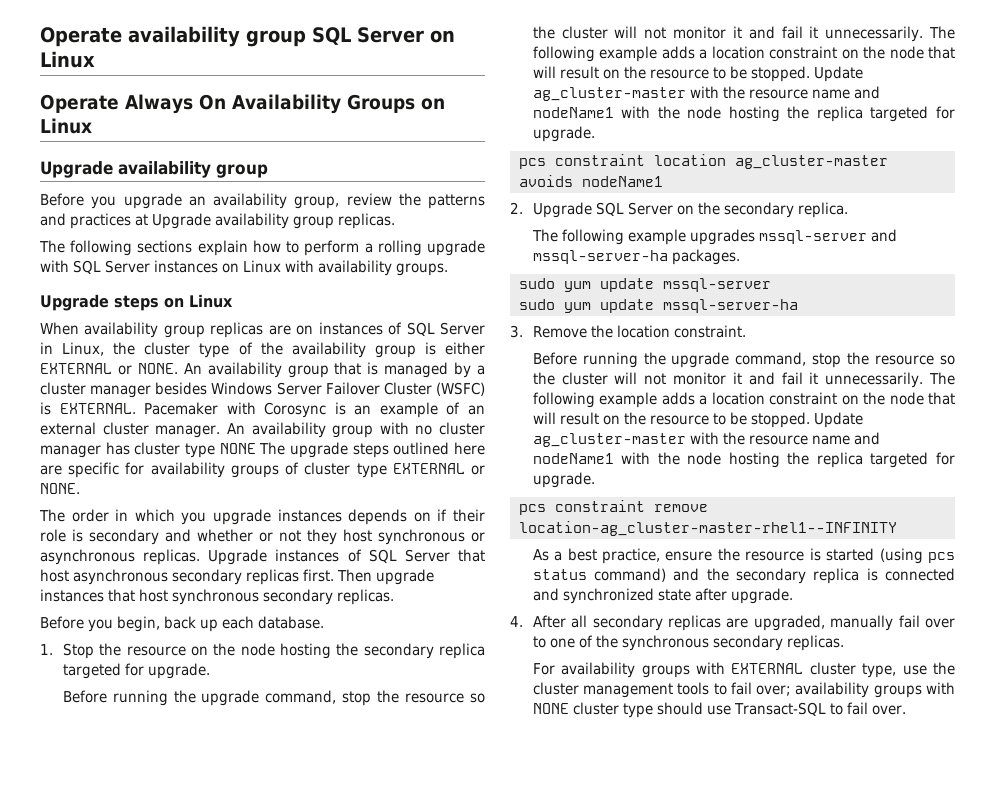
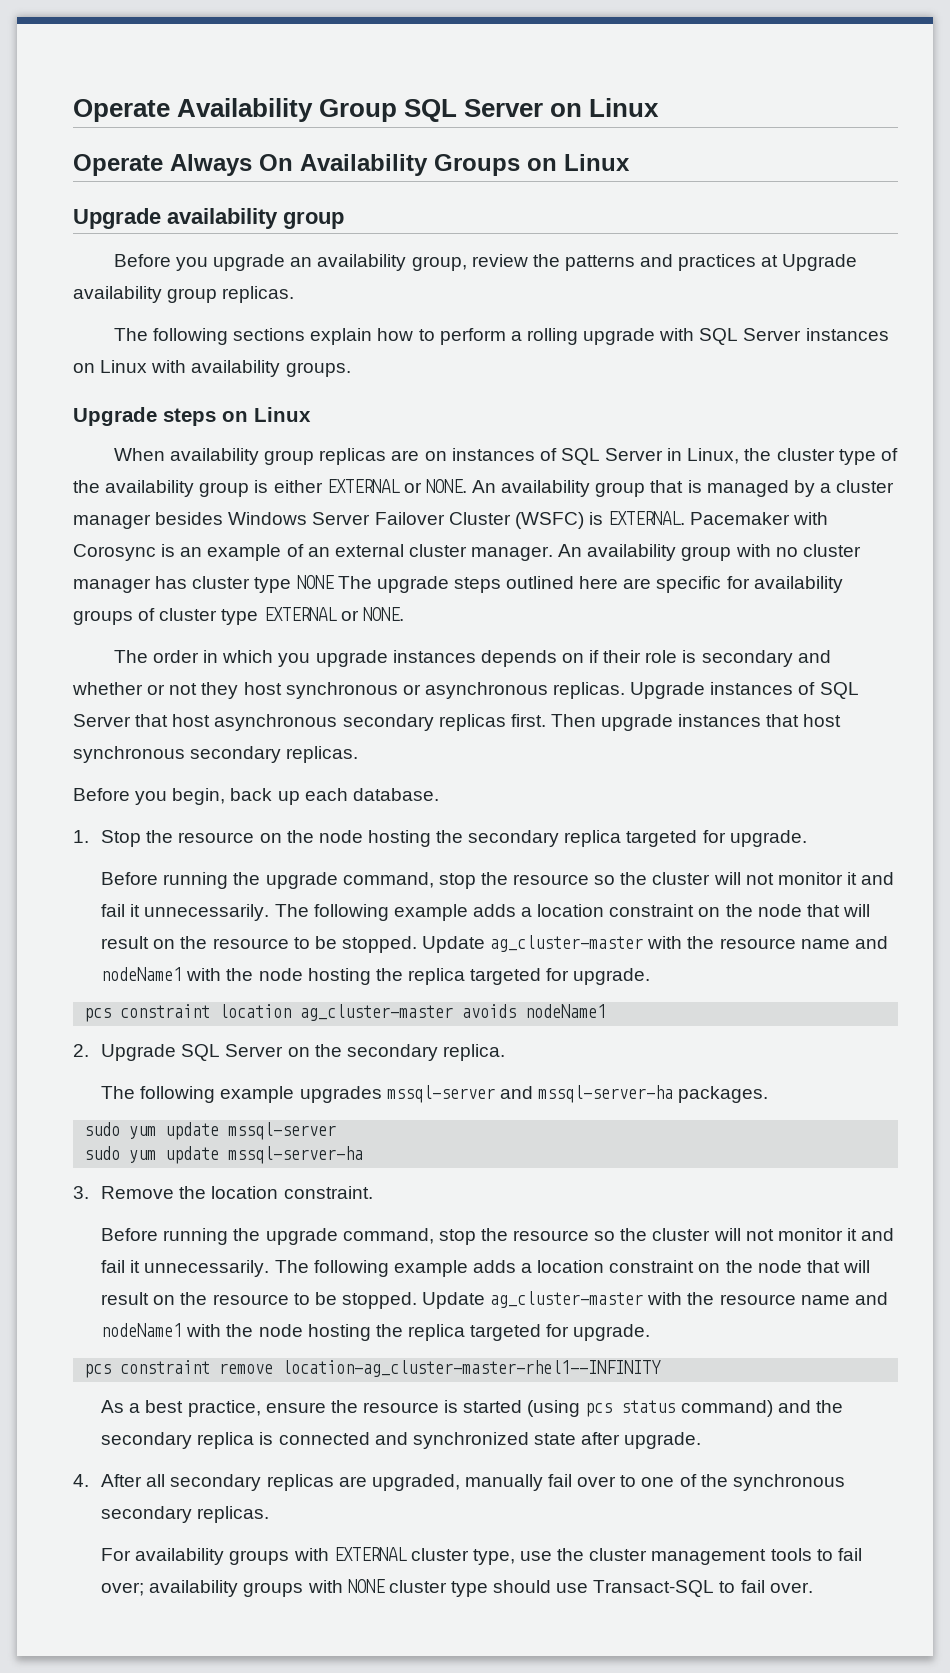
[40,26,306,47] Operate availability group -> [73,98,398,122] Operate Availability Group

